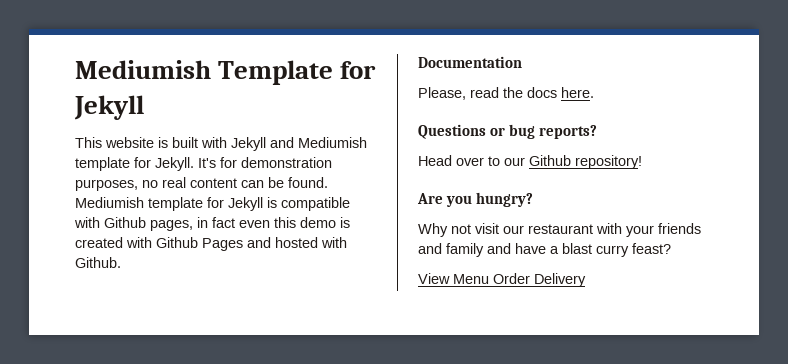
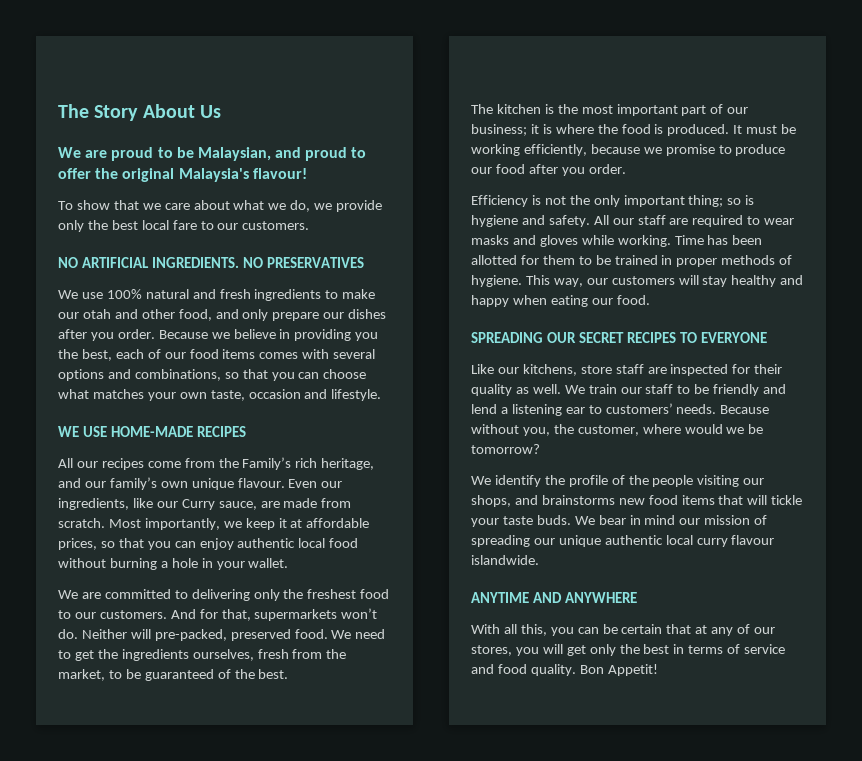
[75,60,377,85] [74,95,144,120] [75,137,367,151] [75,157,332,171] [75,177,328,191] [75,197,350,211] [74,217,350,231] [75,237,347,251] [75,257,121,268] [418,56,522,68] [418,87,594,100] [418,124,597,139] [418,155,642,169] [417,192,533,207] [418,223,701,237] [418,243,671,257] [418,273,586,287] Mediumish Template for Jekyll // This website is built with Jekyll and Mediumish template for Jekyll. It's for demonstration purposes, no real content can be found. Mediumish template for Jekyll is compatible with Github pages, in fact even this demo is created with Github Pages and hosted with Github. // Documentation // Please, read the docs here. // Questions or bug reports? // Head over to our Github repository! // Are you hungry? // Why not visit our restaurant with your friends and family and have a blast curry feast? // View Menu Order Delivery -> [58,104,221,121] [58,147,367,161] [58,168,307,182] [58,200,383,212] [58,220,310,232] [58,257,364,268] [58,289,376,301] [58,309,387,321] [58,329,379,341] [58,349,376,361] [58,369,367,381] [58,389,382,401] [58,426,246,437] [58,457,375,470] [58,477,343,490] [58,498,352,510] [58,518,370,530] [58,538,359,550] [58,558,289,570] [58,589,390,601] [58,608,378,621] [58,629,386,641] [58,649,347,661] [58,669,289,681] [471,104,749,116] [471,124,797,136] [471,144,786,156] [471,164,626,176] [471,195,755,207] [471,215,795,227] [471,235,763,247] [471,255,793,267] [471,275,804,287] [471,295,650,307] [471,332,767,343] [471,364,783,376] [471,384,787,396] [471,403,770,416] [471,424,764,436] [471,444,540,454] [471,475,765,487] [471,495,803,507] [471,515,768,527] [471,535,775,547] [471,555,539,565] [471,592,637,603] [471,624,776,636] [471,644,786,656] [471,664,658,676] The Story About Us // We are proud to be Malaysian, and proud to offer the original Malaysia's flavour! // To show that we care about what we do, we provide only the best local fare to our customers. // NO ARTIFICIAL INGREDIENTS. NO PRESERVATIVES // We use 100% natural and fresh ingredients to make our otah and other food, and only prepare our dishes after you order. Because we believe in providing you the best, each of our food items comes with several options and combinations, so that you can choose what matches your own taste, occasion and lifestyle. // WE USE HOME-MADE RECIPES // All our recipes come from the Family’s rich heritage, and our family’s own unique flavour. Even our ingredients, like our Curry sauce, are made from scratch. Most importantly, we keep it at affordable prices, so that you can enjoy authentic local food without burning a hole in your wallet. // We are committed to delivering only the freshest food to our customers. And for that, supermarkets won’t do. Neither will pre-packed, preserved food. We need to get the ingredients ourselves, fresh from the market, to be guaranteed of the best. // The kitchen is the most important part of our business; it is where the food is produced. It must be working efficiently, because we promise to produce our food after you order. // Efficiency is not the only important thing; so is hygiene and safety. All our staff are required to wear masks and gloves while working. Time has been allotted for them to be trained in proper methods of hygiene. This way, our customers will stay healthy and happy when eating our food. // SPREADING OUR SECRET RECIPES TO EVERYONE // Like our kitchens, store staff are inspected for their quality as well. We train our staff to be friendly and lend a listening ear to customers’ needs. Because without you, the customer, where would we be tomorrow? // We identify the profile of the people visiting our shops, and brainstorms new food items that will tickle your taste buds. We bear in mind our mission of spreading our unique authentic local curry flavour islandwide. // ANYTIME AND ANYWHERE // With all this, you can be certain that at any of our stores, you will get only the best in terms of service and food quality. Bon Appetit!

